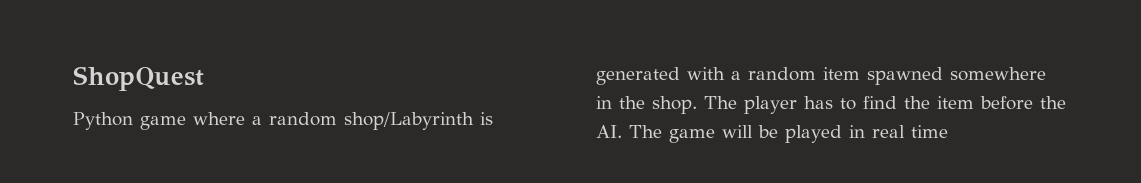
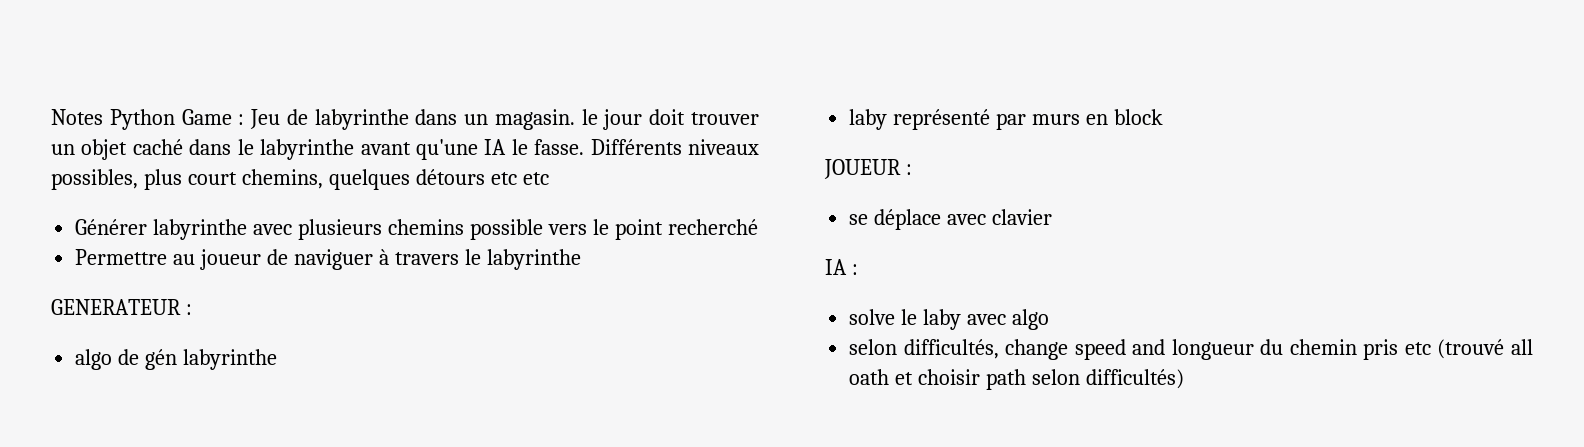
[73,66,204,91] [73,112,493,130] [596,67,1046,85] [596,96,1066,114] [596,125,948,143] ShopQuest // Python game where a random shop/Labyrinth is generated with a random item spawned somewhere in the shop. The player has to find the item before the AI. The game will be played in real time -> [51,109,759,130] [51,139,759,160] [51,169,549,190] [75,219,758,240] [75,249,581,270] [51,299,192,315] [75,349,278,370] [849,109,1163,130] [824,159,912,179] [849,209,1053,230] [825,259,858,275] [849,309,1049,330] [849,339,1533,360] [849,369,1184,390] Notes Python Game : Jeu de labyrinthe dans un magasin. le jour doit trouver un objet caché dans le labyrinthe avant qu'une IA le fasse. Différents niveaux possibles, plus court chemins, quelques détours etc etc // Générer labyrinthe avec plusieurs chemins possible vers le point recherché // Permettre au joueur de naviguer à travers le labyrinthe // GENERATEUR : // algo de gén labyrinthe // laby représenté par murs en block // JOUEUR : // se déplace avec clavier // IA : // solve le laby avec algo // selon difficultés, change speed and longueur du chemin pris etc (trouvé all oath et choisir path selon difficultés)

